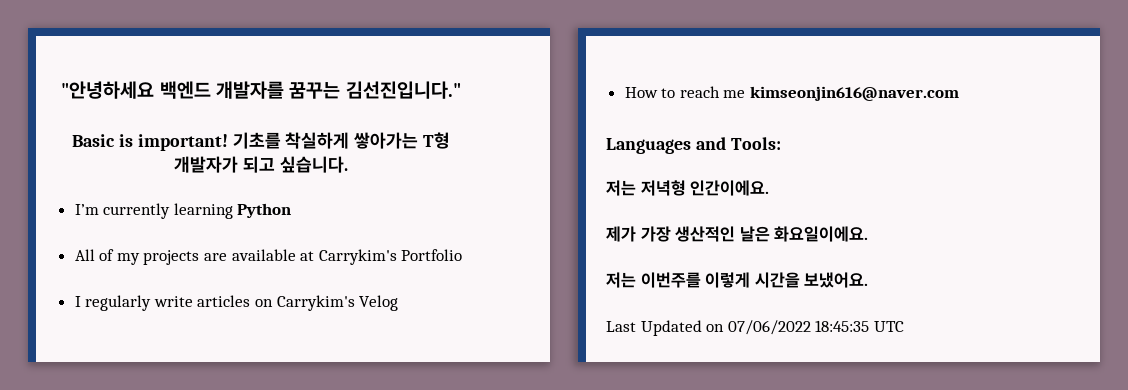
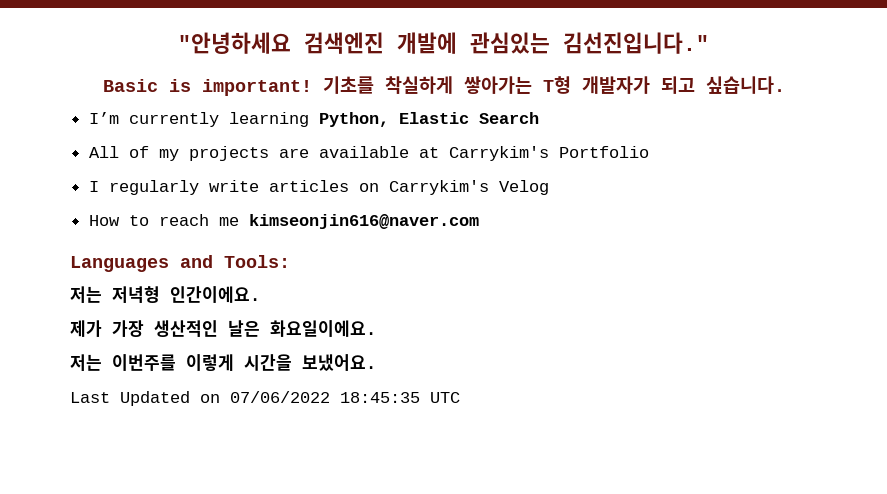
[159,81,341,99] 백엔드 개발자를 꿈꾸는 -> [304,32,550,54] 검색엔진 개발에 관심있는
[237,203,292,218] Python -> [318,112,539,127] Python, Elastic Search

